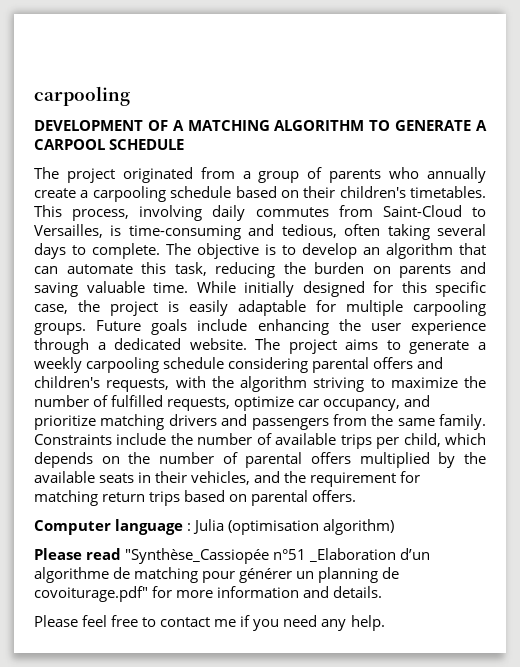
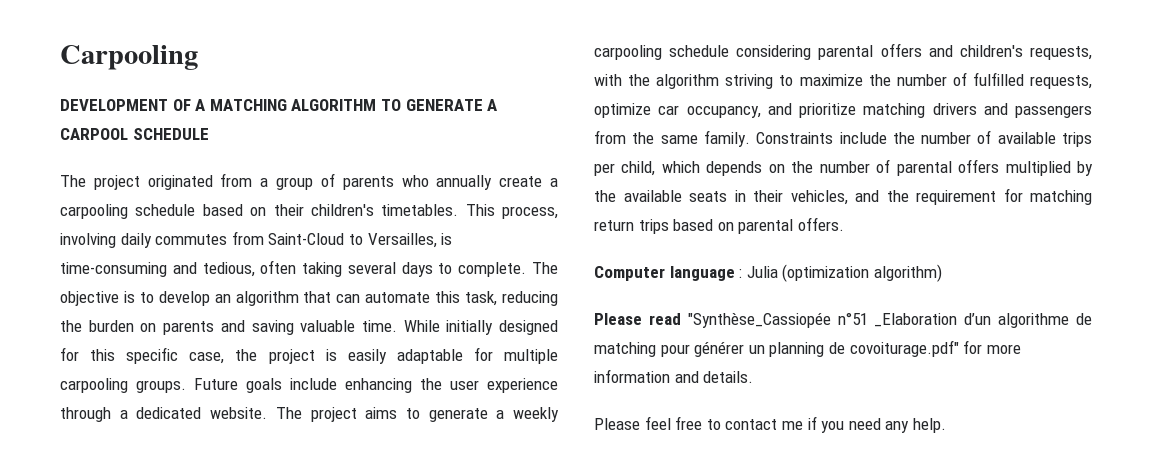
[34,86,130,106] carpooling -> [60,45,198,70] Carpooling
[228,520,320,535] (optimisation -> [782,264,870,282] (optimization

